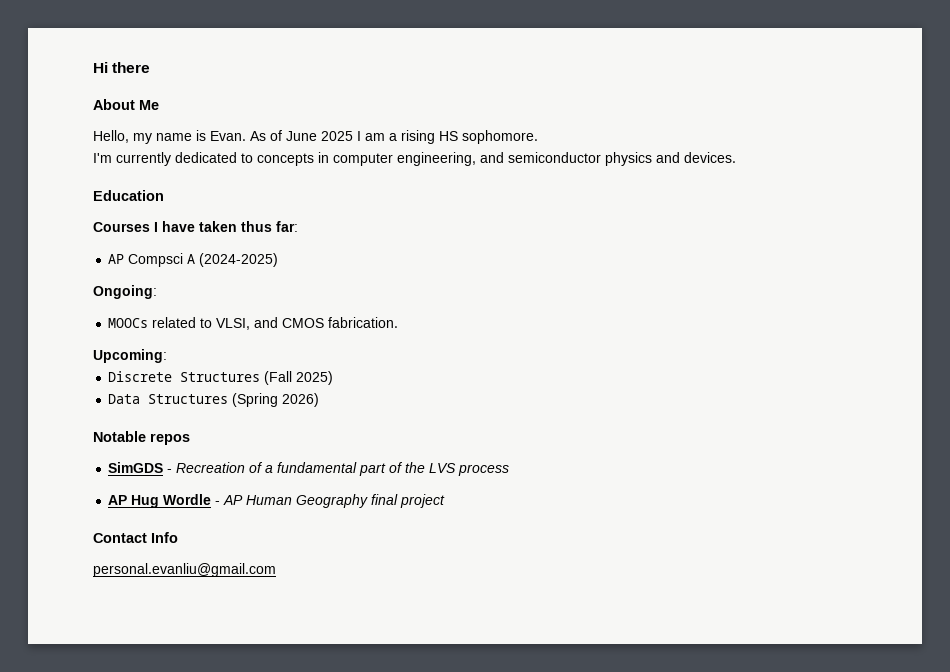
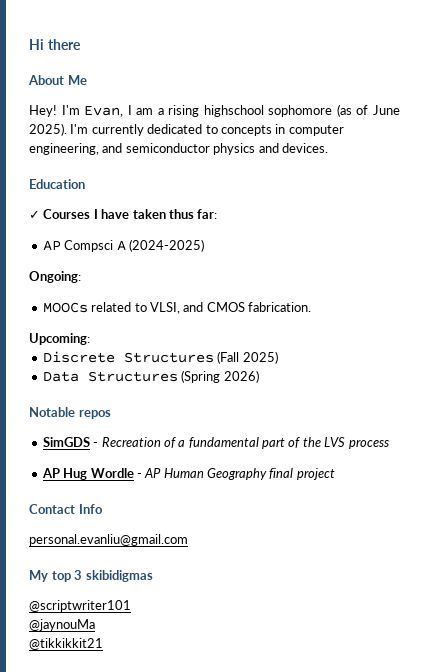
[93,130,538,144] Hello, my name is Evan. As of June 2025 I am a rising HS sophomore. // -> [29,104,400,117] [29,123,67,136] Hey! I'm Evan, I am a rising highschool sophomore (as of June 2025).
(164, 195) none -> [29,210,40,219] ✓
(276, 570) none -> [29,570,153,582] [29,600,131,612] [29,619,95,631] [29,638,103,650] // My top 3 skibidigmas // @scriptwriter101 // @jaynouMa // @tikkikkit21

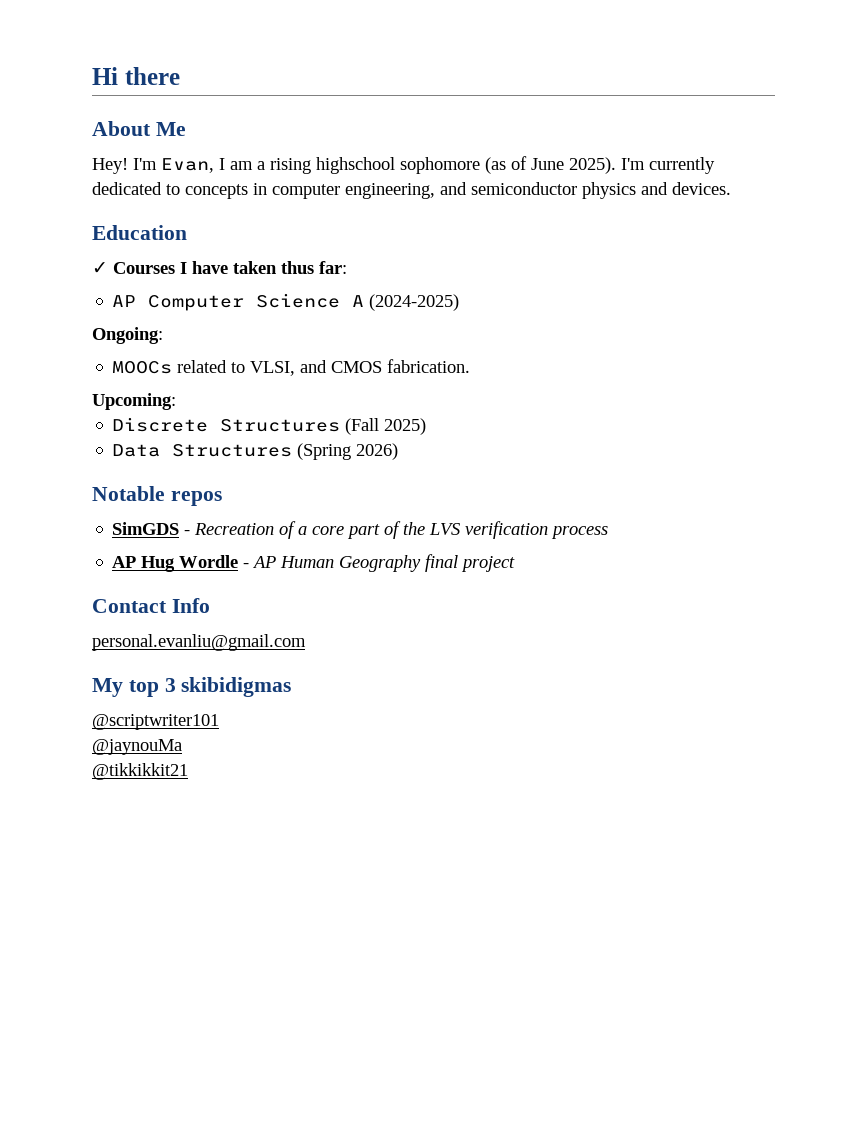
[64,240,114,252] Compsci -> [148,293,341,311] Computer Science
[188,437,259,448] fundamental -> [312,526,345,535] core
(346, 442) none -> [465,521,549,539] verification

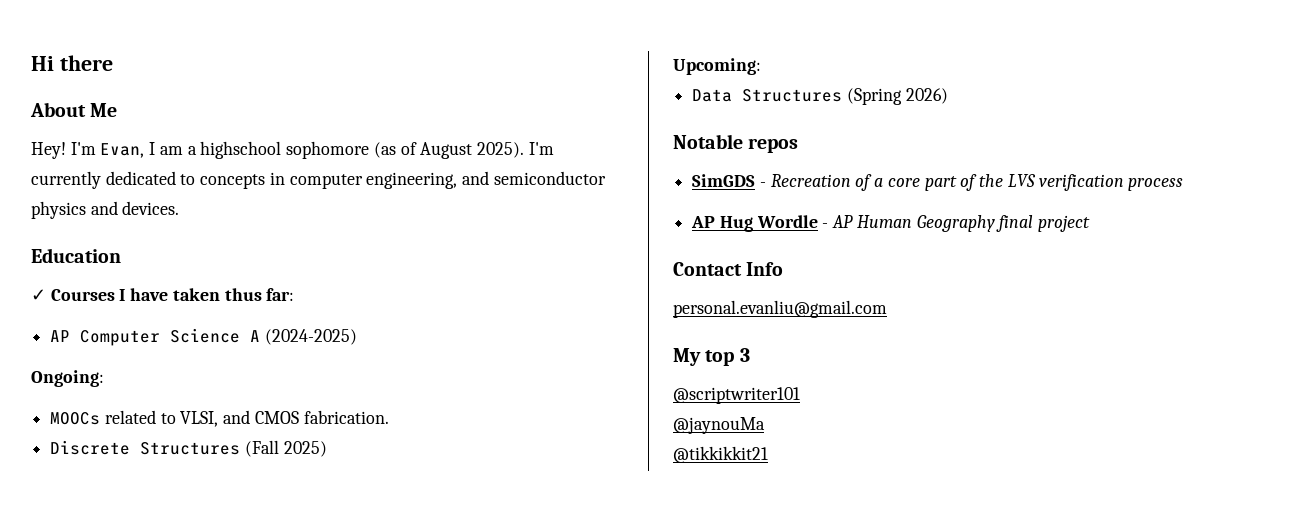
[270,158,311,174] rising -> (197, 150) none
[531,158,564,170] June -> [420,142,473,159] August
[92,393,176,410] // Upcoming: -> (389, 417) none
(427, 426) none -> [673,58,761,75] // Upcoming:
[181,677,292,697] skibidigmas -> (750, 355) none

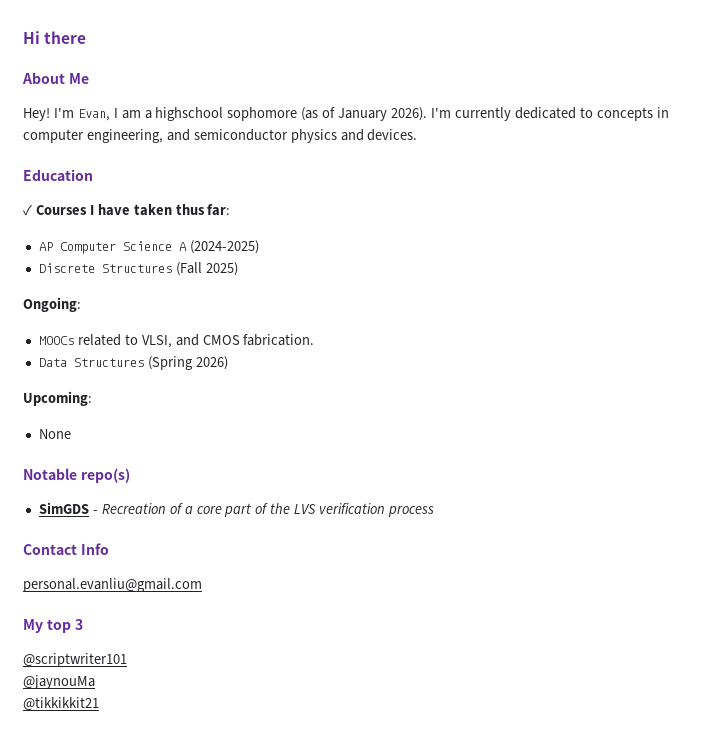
[420,142,524,159] August 2025). -> [338,107,428,121] January 2026).
(357, 337) none -> [38,262,238,276] // Discrete Structures (Fall 2025)
[50,440,327,457] [673,58,761,75] // Discrete Structures (Fall 2025) // Upcoming: -> (315, 340) none
(948, 96) none -> [23,391,92,406] [38,429,71,439] // Upcoming: // None
[748,138,799,153] repos -> [80,468,130,483] repo(s)
[691,215,1091,232] // AP Hug Wordle - AP Human Geography final project -> (435, 511) none

